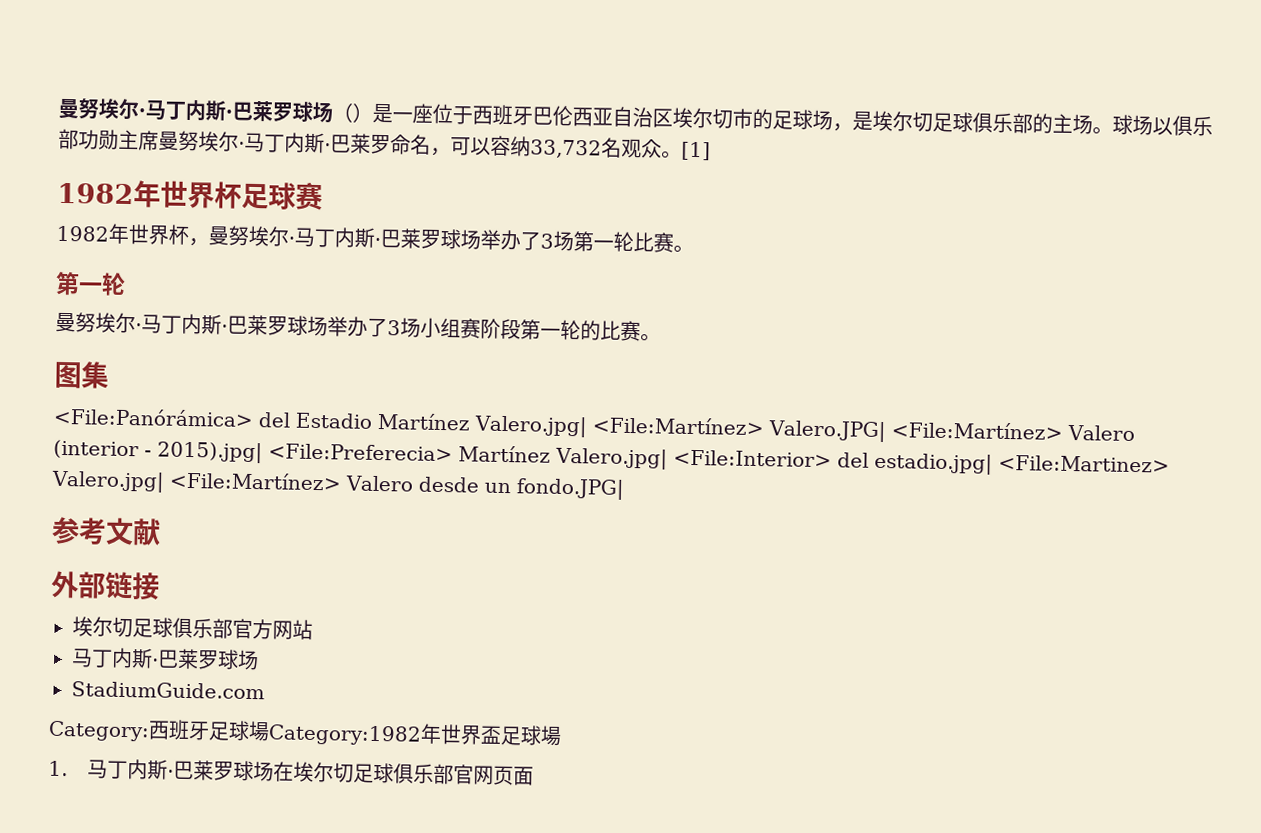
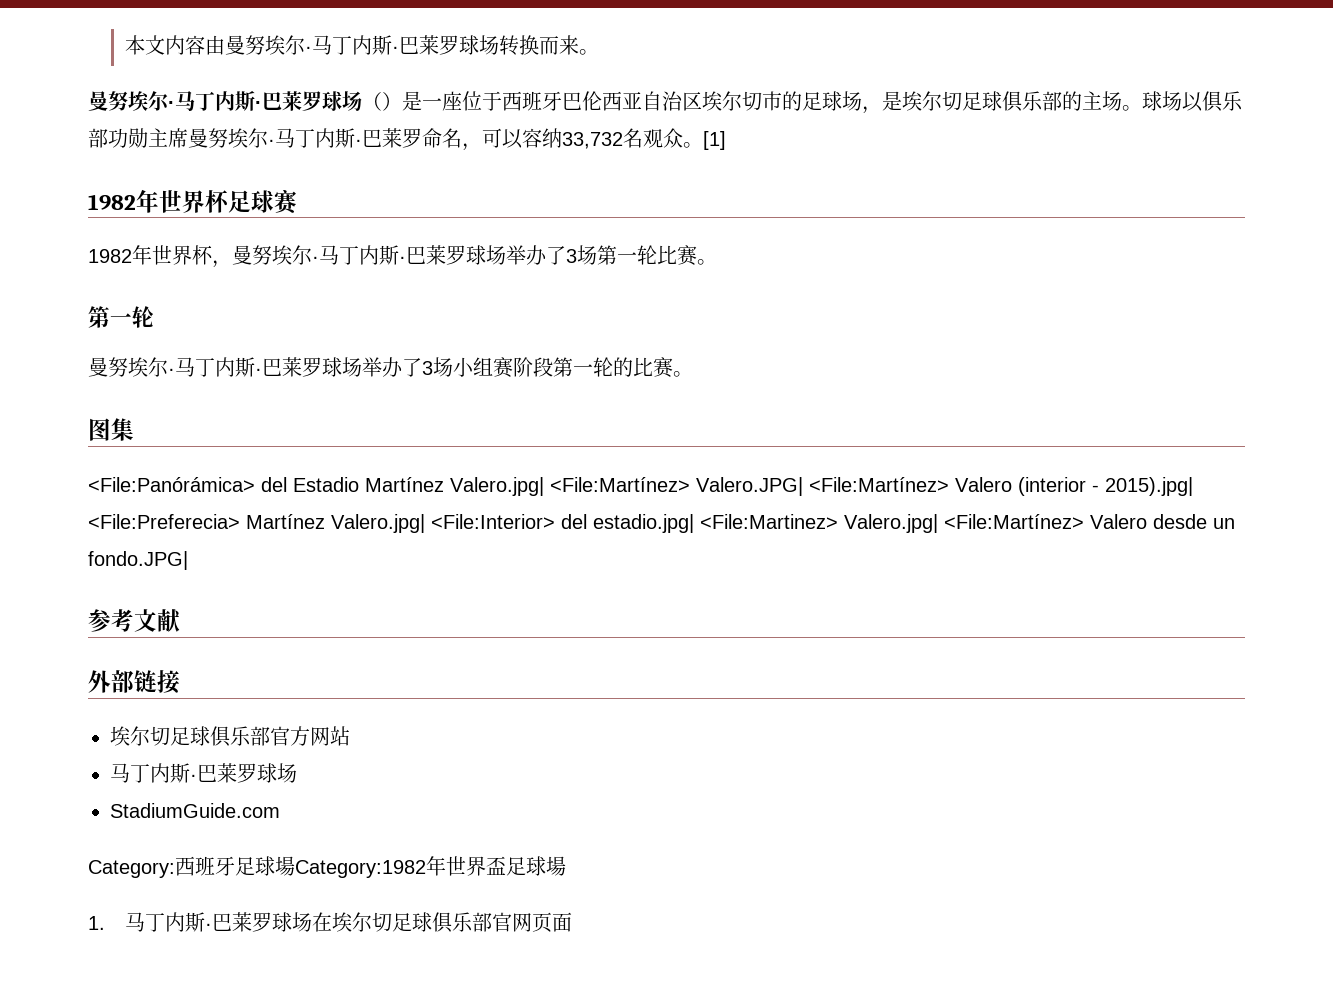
(58, 108) none -> [125,35,600,56] 本文内容由曼努埃尔·马丁内斯·巴莱罗球场转换而来。 //

